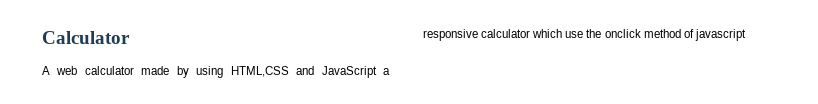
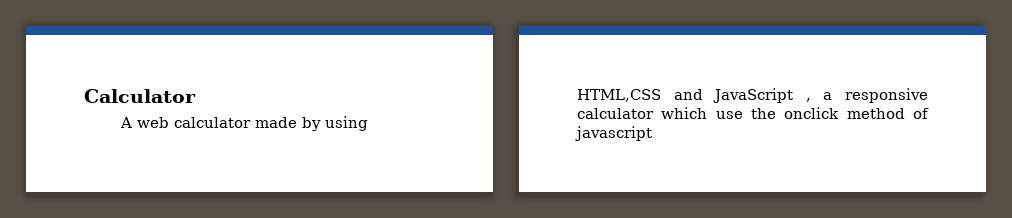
(377, 72) none -> [805,98,811,102] ,

